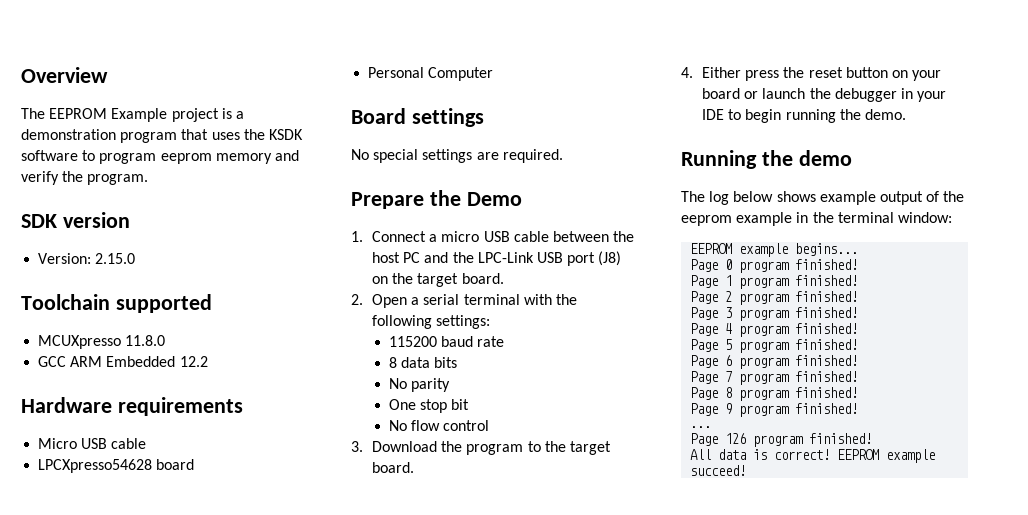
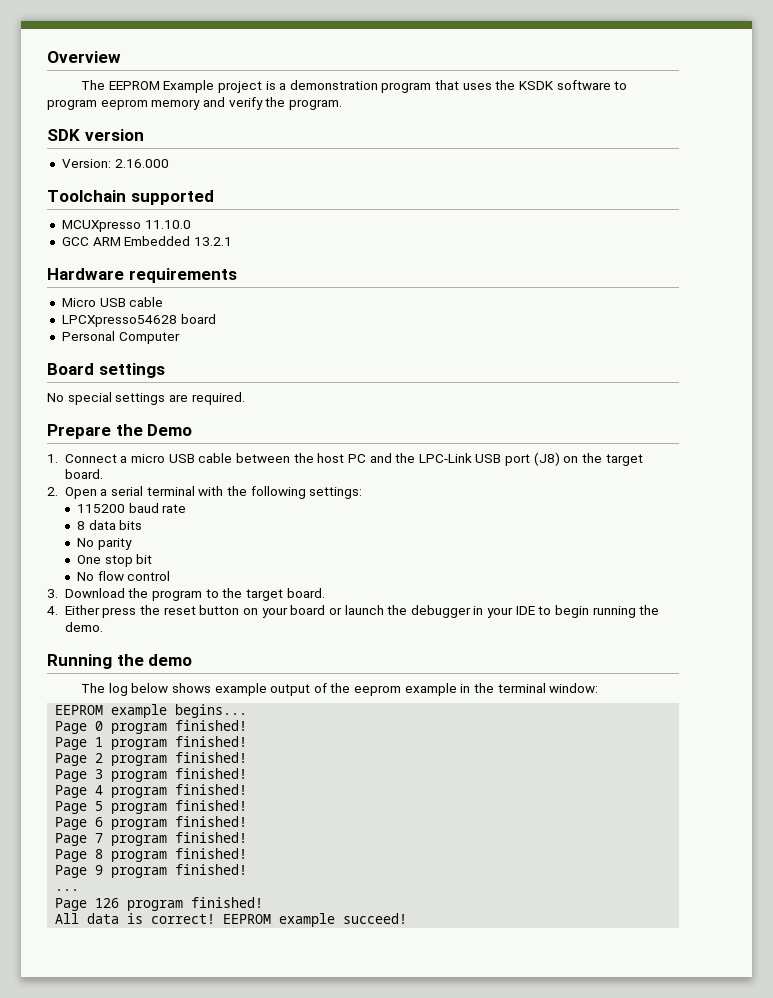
[95,253,136,264] 2.15.0 -> [114,159,169,168] 2.16.000
[125,335,166,346] 11.8.0 -> [144,220,191,229] 11.10.0
[179,356,208,367] 12.2 -> [193,237,232,246] 13.2.1

